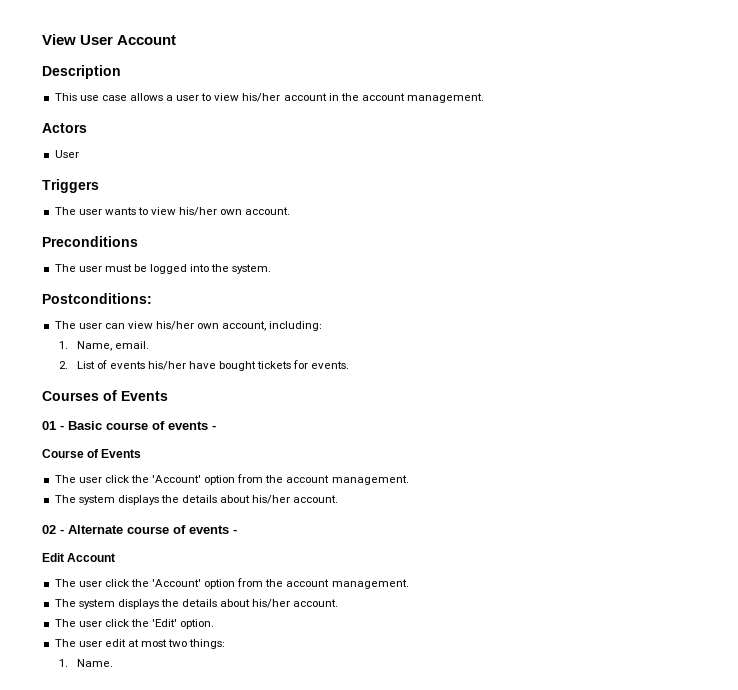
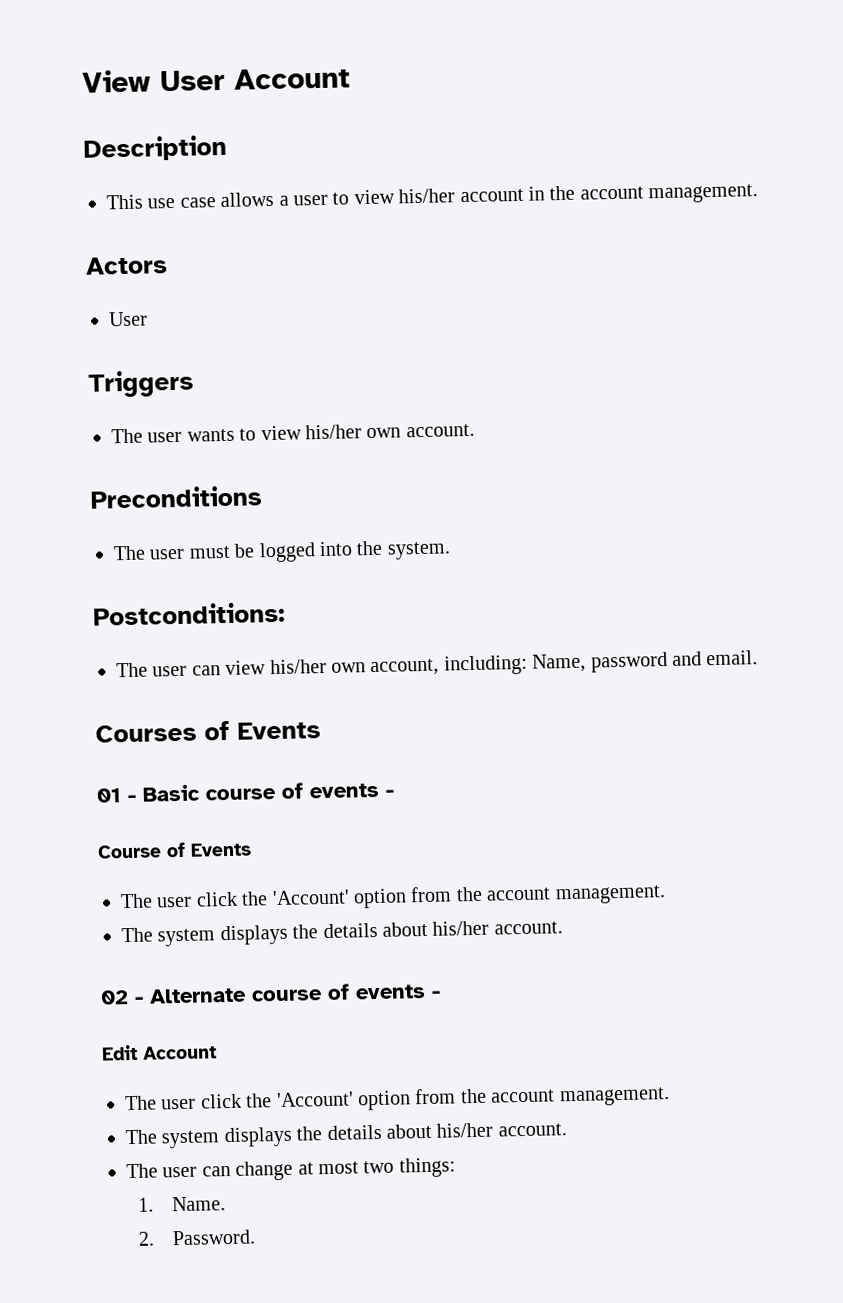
[59,341,149,351] [59,360,350,371] // 1. Name, email. // 2. List of events his/her have bought tickets for events. -> [532,650,759,673] Name, password and email.
[104,619,215,629] [54,639,126,647] click the 'Edit' option. // The user edit -> [201,1160,294,1181] can change
(113, 663) none -> [138,1229,256,1246] // 2. Password.

